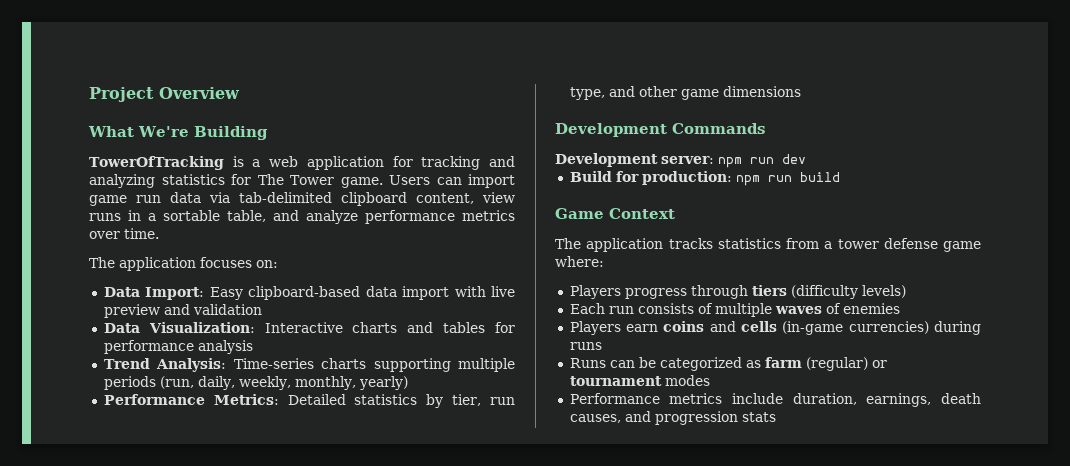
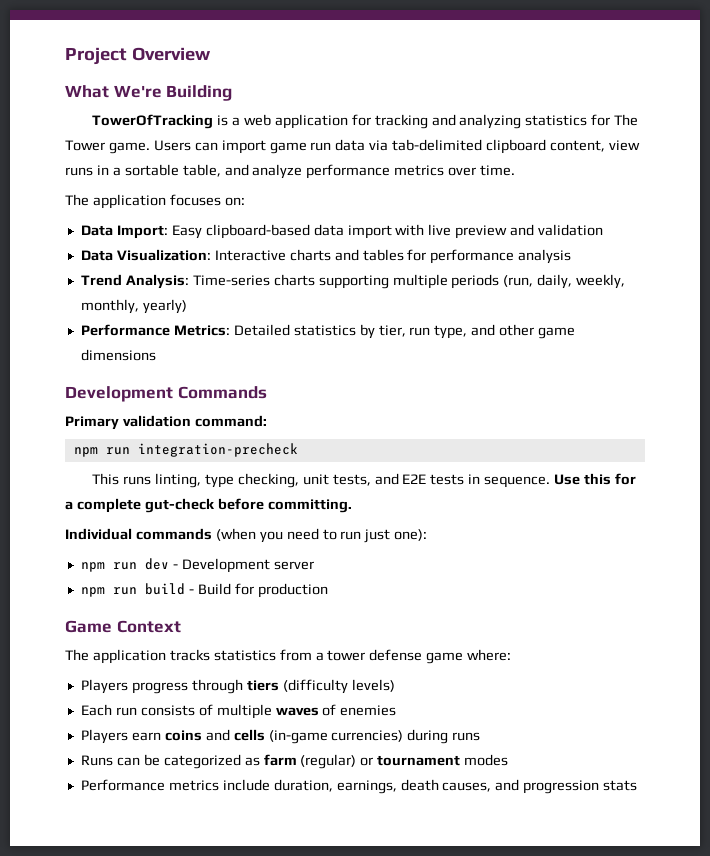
[555,153,714,167] Development server: -> [65,415,267,430] [73,443,298,457] [92,473,636,488] [65,498,352,513] [65,528,428,543] Primary validation command: // npm run integration-precheck // This runs linting, type checking, unit tests, and E2E tests in sequence. Use this for a complete gut-check before committing. // Individual commands (when you need to run just one): //
[569,171,732,185] // Build for production: -> [172,558,314,573] - Development server //
(840, 177) none -> [188,583,328,598] - Build for production

